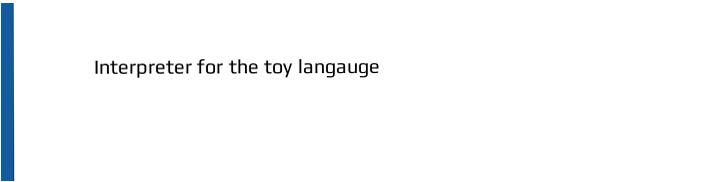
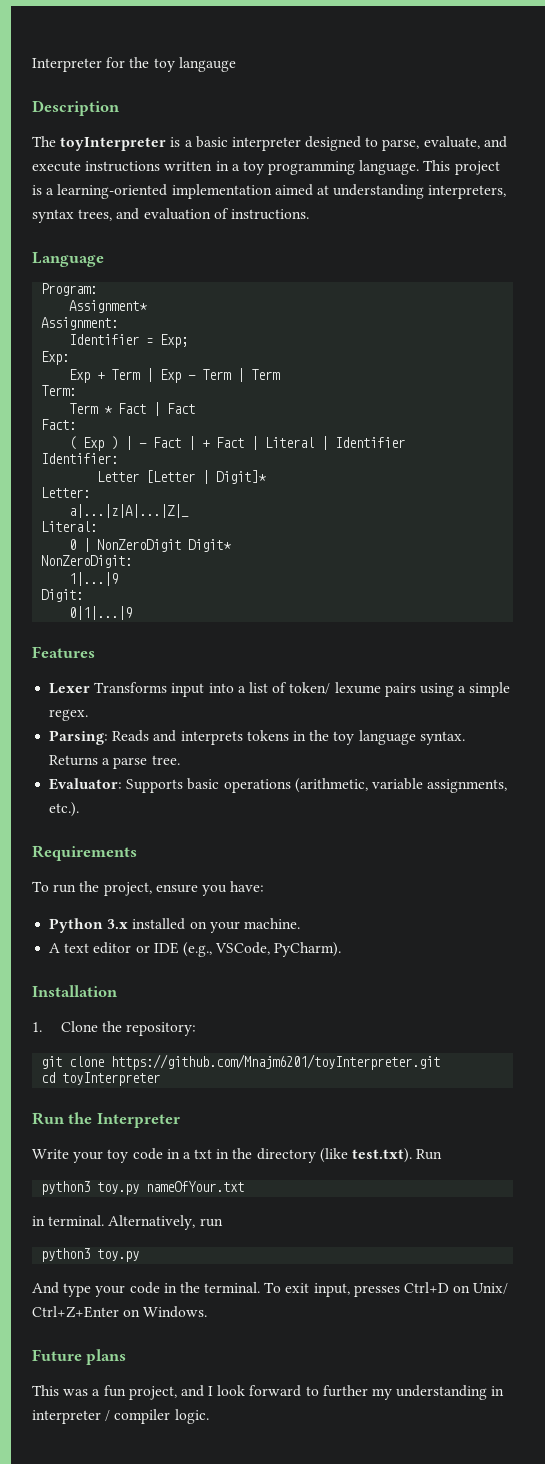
(380, 68) none -> [32,100,120,116] [32,136,507,151] [32,160,500,175] [32,184,507,199] [32,208,309,223] [32,252,104,267] [41,283,98,296] [69,300,148,313] [41,317,119,330] [69,334,189,348] [41,351,70,365] [69,368,281,383] [41,385,77,396] [69,402,196,416] [41,419,77,430] [69,436,406,451] [41,453,119,464] [97,470,267,484] [41,487,91,498] [69,504,190,518] [41,521,98,532] [69,538,232,552] [41,555,133,568] [69,572,119,586] [41,589,84,602] [69,606,133,620] [32,646,95,658] [49,682,511,697] [49,709,89,721] [49,730,465,745] [49,755,180,769] [49,778,508,793] [49,802,80,817] [32,845,137,861] [32,881,265,896] [49,918,300,933] [49,942,342,957] [32,985,118,997] [32,1021,196,1036] [41,1054,441,1070] [41,1072,161,1086] [32,1112,180,1128] [32,1148,443,1163] [41,1181,245,1195] [32,1215,223,1230] [41,1248,140,1262] [32,1282,509,1297] [32,1306,208,1318] [32,1349,127,1365] [32,1385,505,1400] [32,1409,209,1424] // Description // The toyInterpreter is a basic interpreter designed to parse, evaluate, and execute instructions written in a toy programming language. This project is a learning-oriented implementation aimed at understanding interpreters, syntax trees, and evaluation of instructions. // Language // Program: // Assignment* // Assignment: // Identifier = Exp; // Exp: // Exp + Term | Exp - Term | Term // Term: // Term * Fact | Fact // Fact: // ( Exp ) | - Fact | + Fact | Literal | Identifier // Identifier: // Letter [Letter | Digit]* // Letter: // a|...|z|A|...|Z|_ // Literal: // 0 | NonZeroDigit Digit* // NonZeroDigit: // 1|...|9 // Digit: // 0|1|...|9 // Features // Lexer Transforms input into a list of token/ lexume pairs using a simple regex. // Parsing: Reads and interprets tokens in the toy language syntax. Returns a parse tree. // Evaluator: Supports basic operations (arithmetic, variable assignments, etc.). // Requirements // To run the project, ensure you have: // Python 3.x installed on your machine. // A text editor or IDE (e.g., VSCode, PyCharm). // Installation // 1. Clone the repository: // git clone https://github.com/Mnajm6201/toyInterpreter.git // cd toyInterpreter // Run the Interpreter // Write your toy code in a txt in the directory (like test.txt). Run // python3 toy.py nameOfYour.txt // in terminal. Alternatively, run // python3 toy.py // And type your code in the terminal. To exit input, presses Ctrl+D on Unix/ Ctrl+Z+Enter on Windows. // Future plans // This was a fun project, and I look forward to further my understanding in interpreter / compiler logic.

